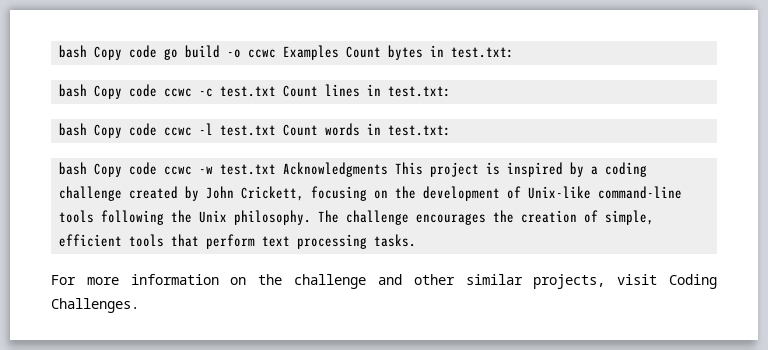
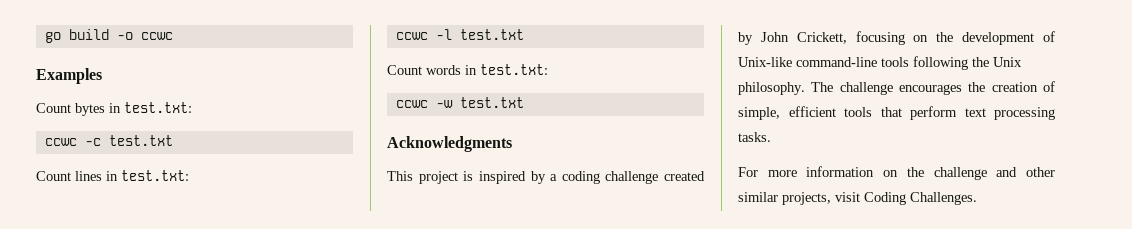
[59,45,158,60] bash Copy code -> (44, 37) none
(277, 53) none -> (173, 36) //
(340, 52) none -> (102, 76) //
[59,84,158,99] bash Copy code -> (192, 107) none
(277, 91) none -> (173, 140) //
[59,123,158,138] bash Copy code -> (189, 175) none
(277, 130) none -> (524, 34) //
[59,162,158,177] bash Copy code -> (548, 69) none
(277, 169) none -> (524, 102) //
(389, 169) none -> (512, 144) //

